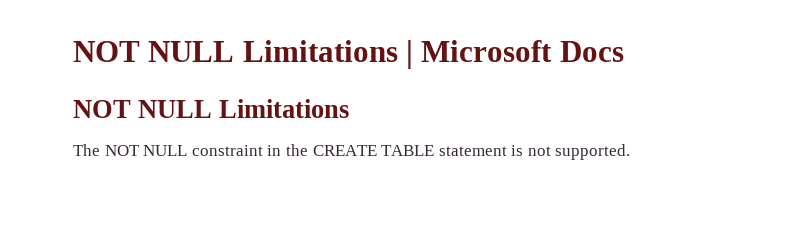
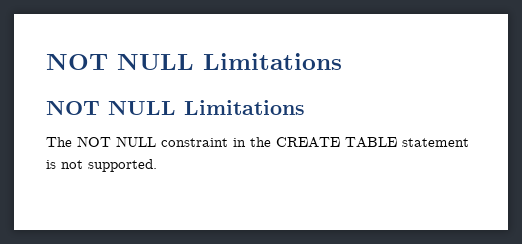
[73,40,624,69] NOT NULL Limitations | Microsoft Docs -> [46,53,342,70] NOT NULL Limitations

